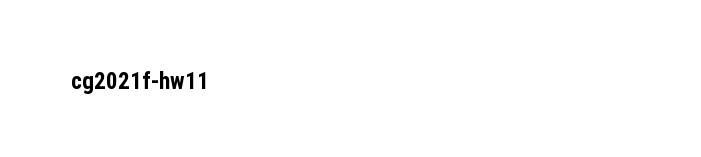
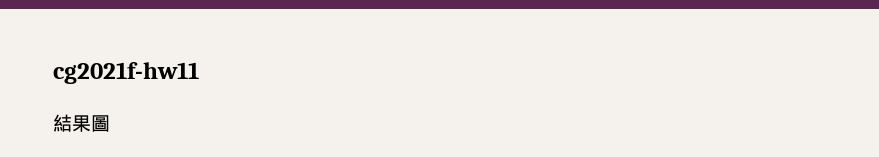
(209, 82) none -> [53,114,110,132] // 結果圖

